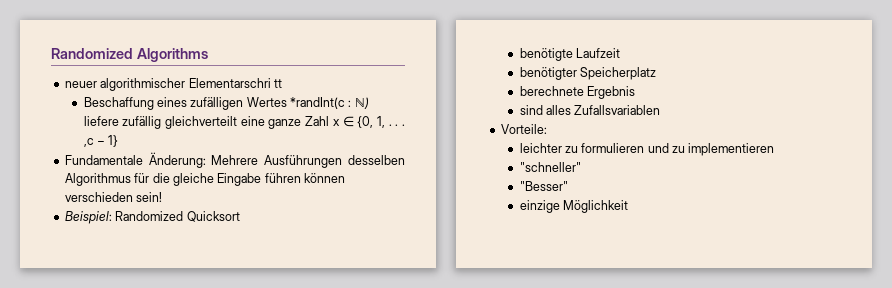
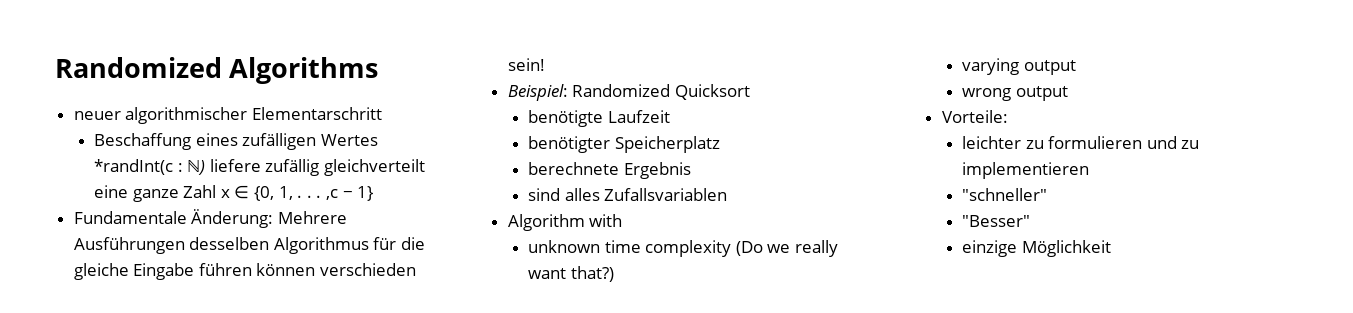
[188,78,282,88] Elementarschri tt -> [251,107,382,120] Elementarschritt
(661, 110) none -> [507,214,623,231] [528,240,839,257] [528,266,614,282] [962,58,1076,75] [962,86,1068,101] // Algorithm with // unknown time complexity (Do we really want that?) // varying output // wrong output

